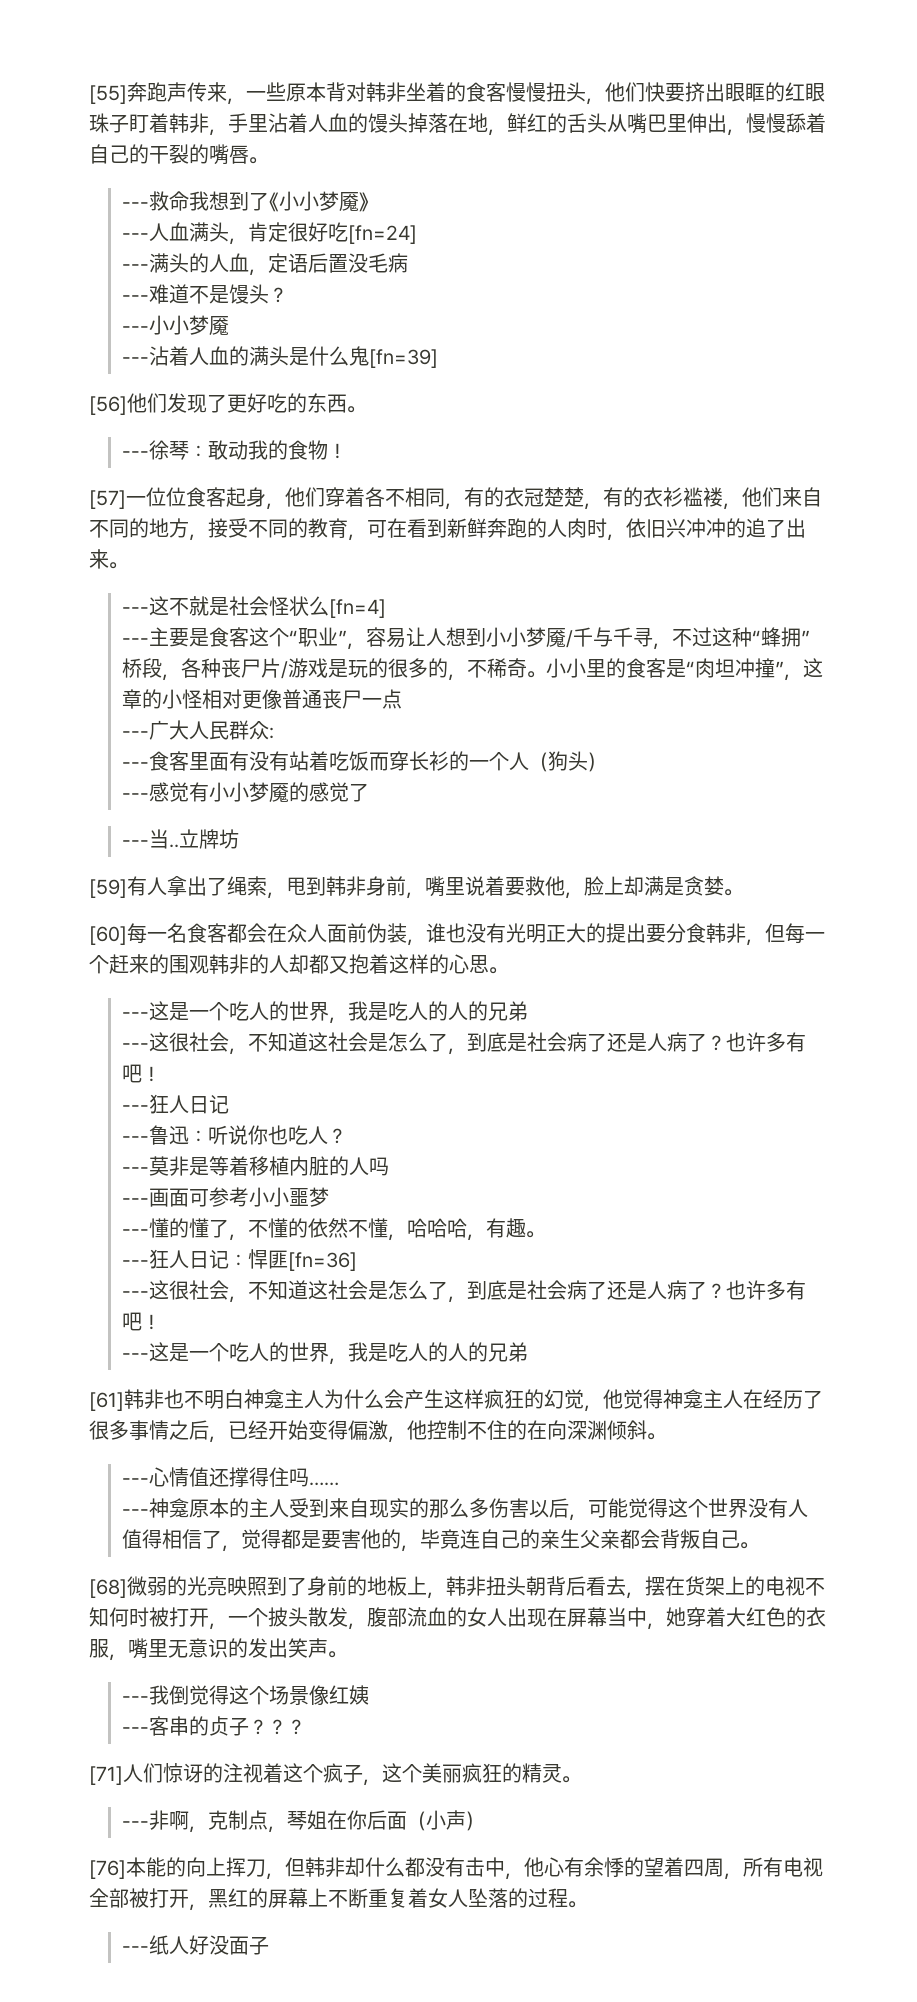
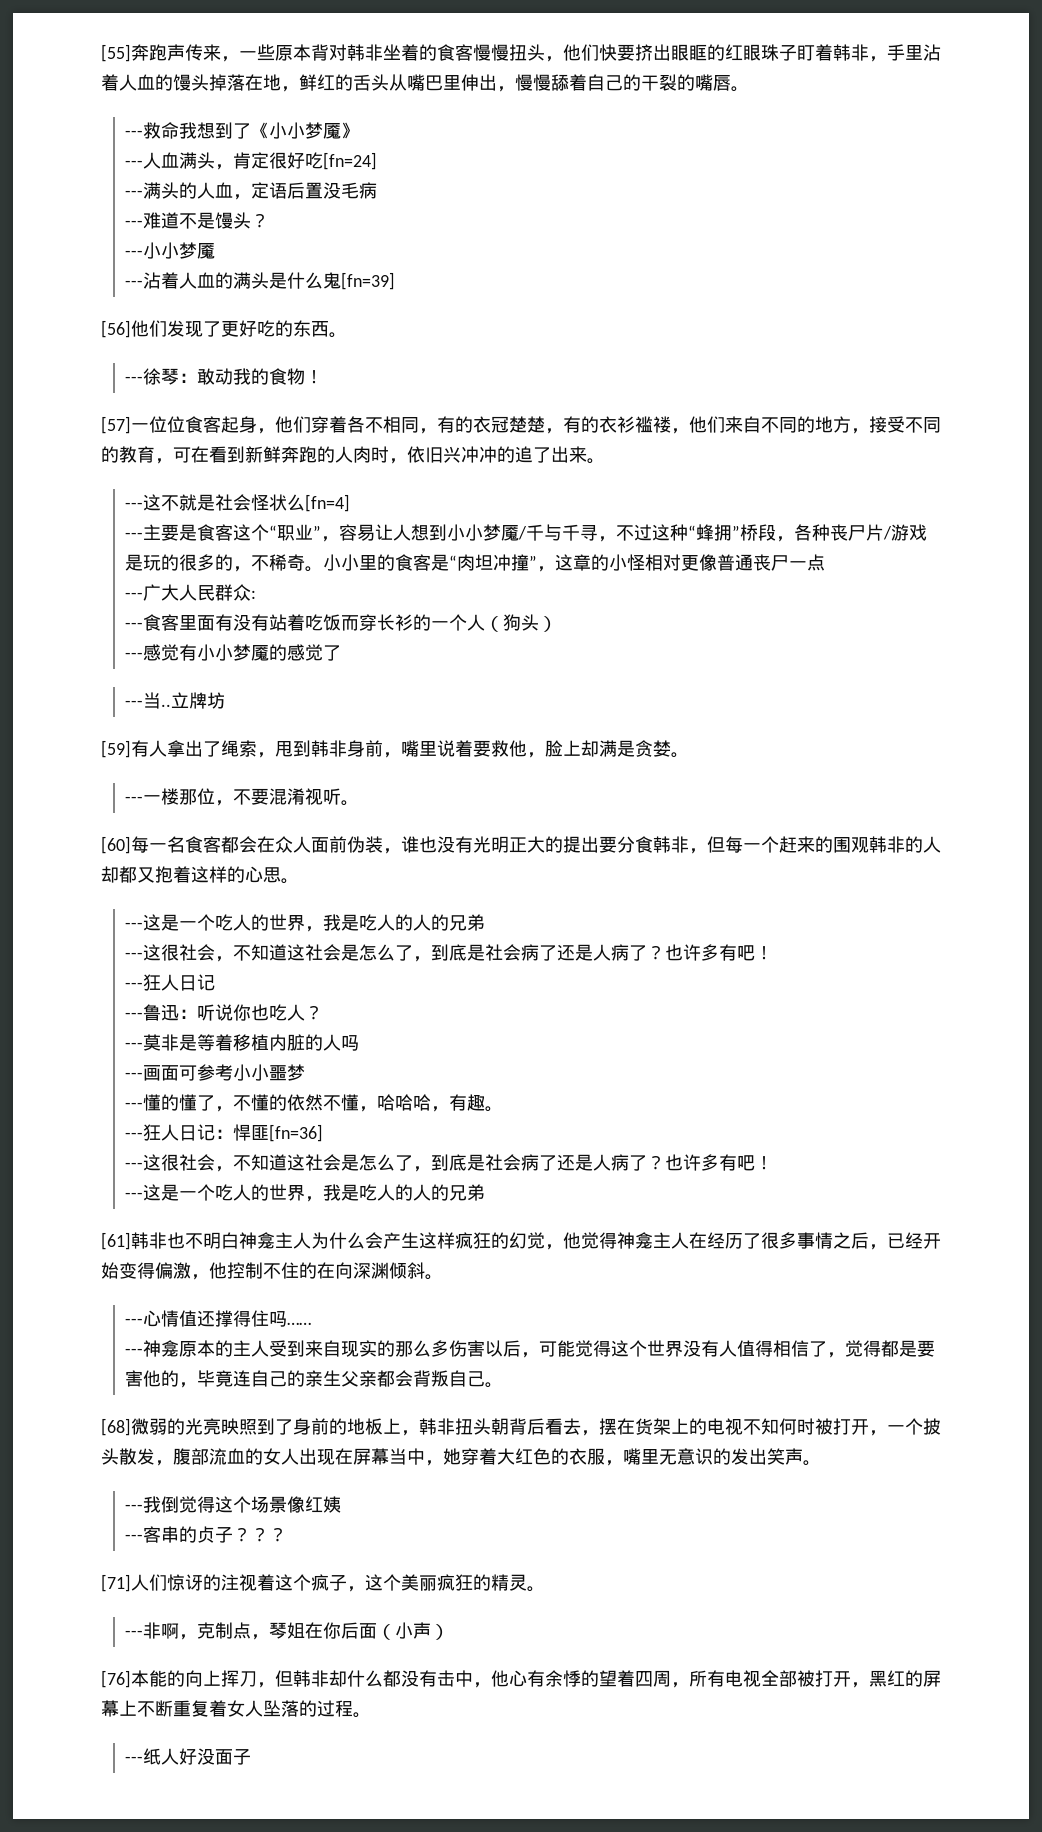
(743, 892) none -> [124,788,359,806] // ---一楼那位，不要混淆视听。

